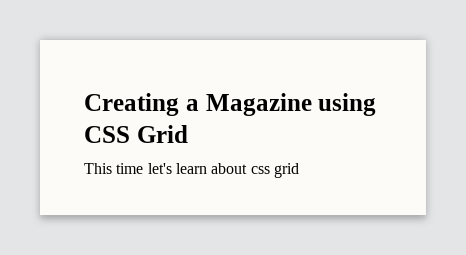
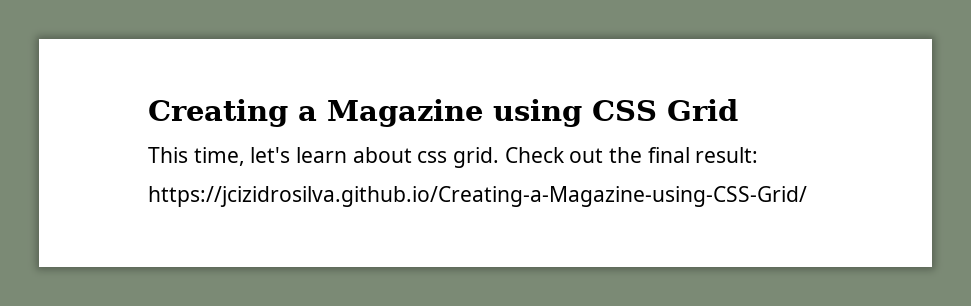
[116,163,144,174] time -> [193,147,245,166] time,
[273,163,299,178] grid -> [453,147,759,168] [148,186,807,207] grid. Check out the final result: // https://jcizidrosilva.github.io/Creating-a-Magazine-using-CSS-Grid/

